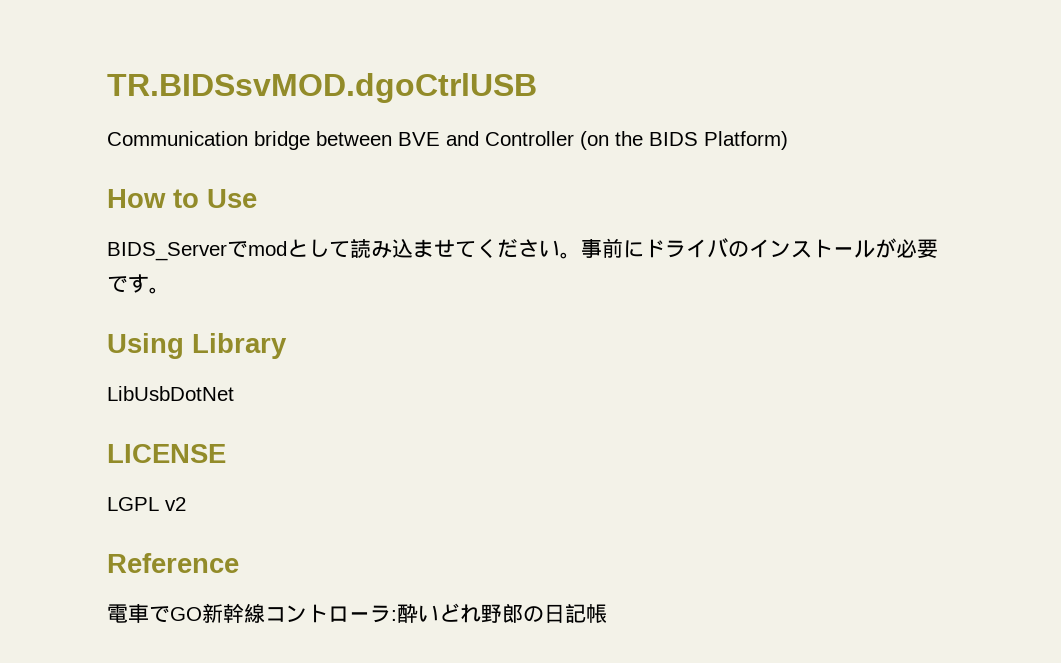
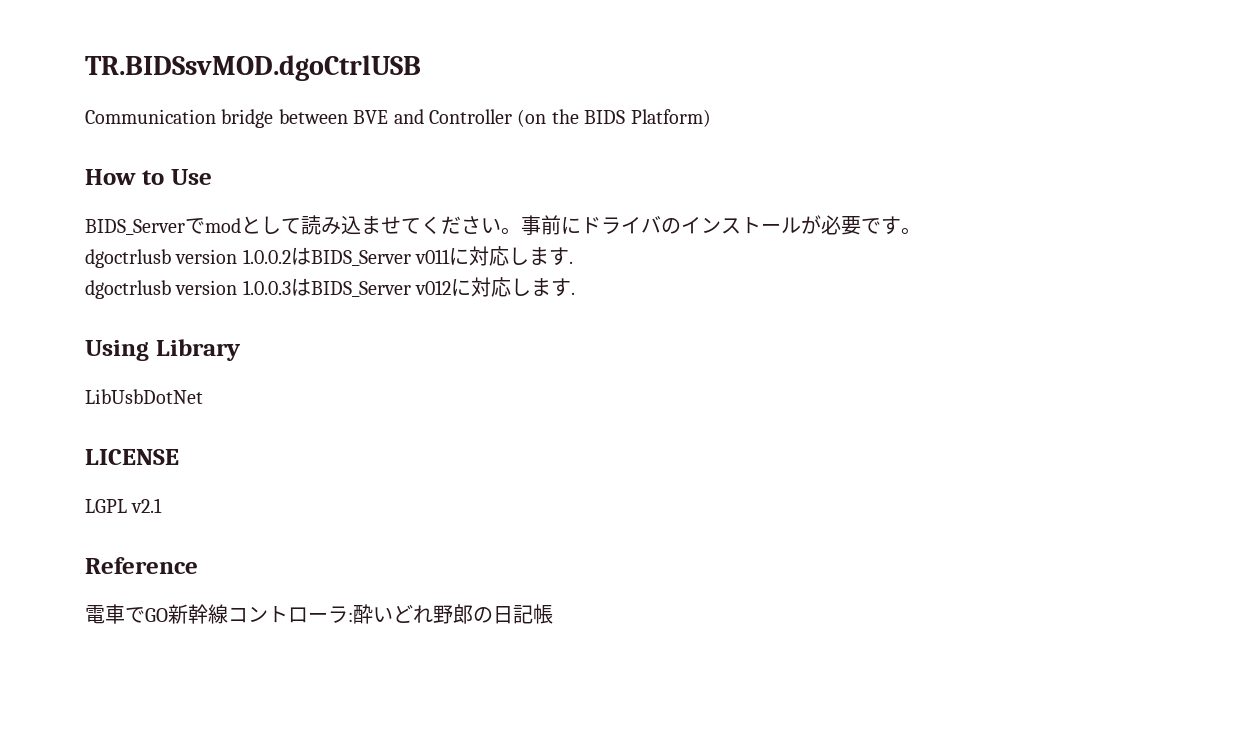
(170, 290) none -> [85,246,574,268] [85,277,576,299] // dgoctrlusb version 1.0.0.2はBIDS_Server v011に対応します. // dgoctrlusb version 1.0.0.3はBIDS_Server v012に対応します.
[165,497,186,511] v2 -> [131,498,163,513] v2.1

